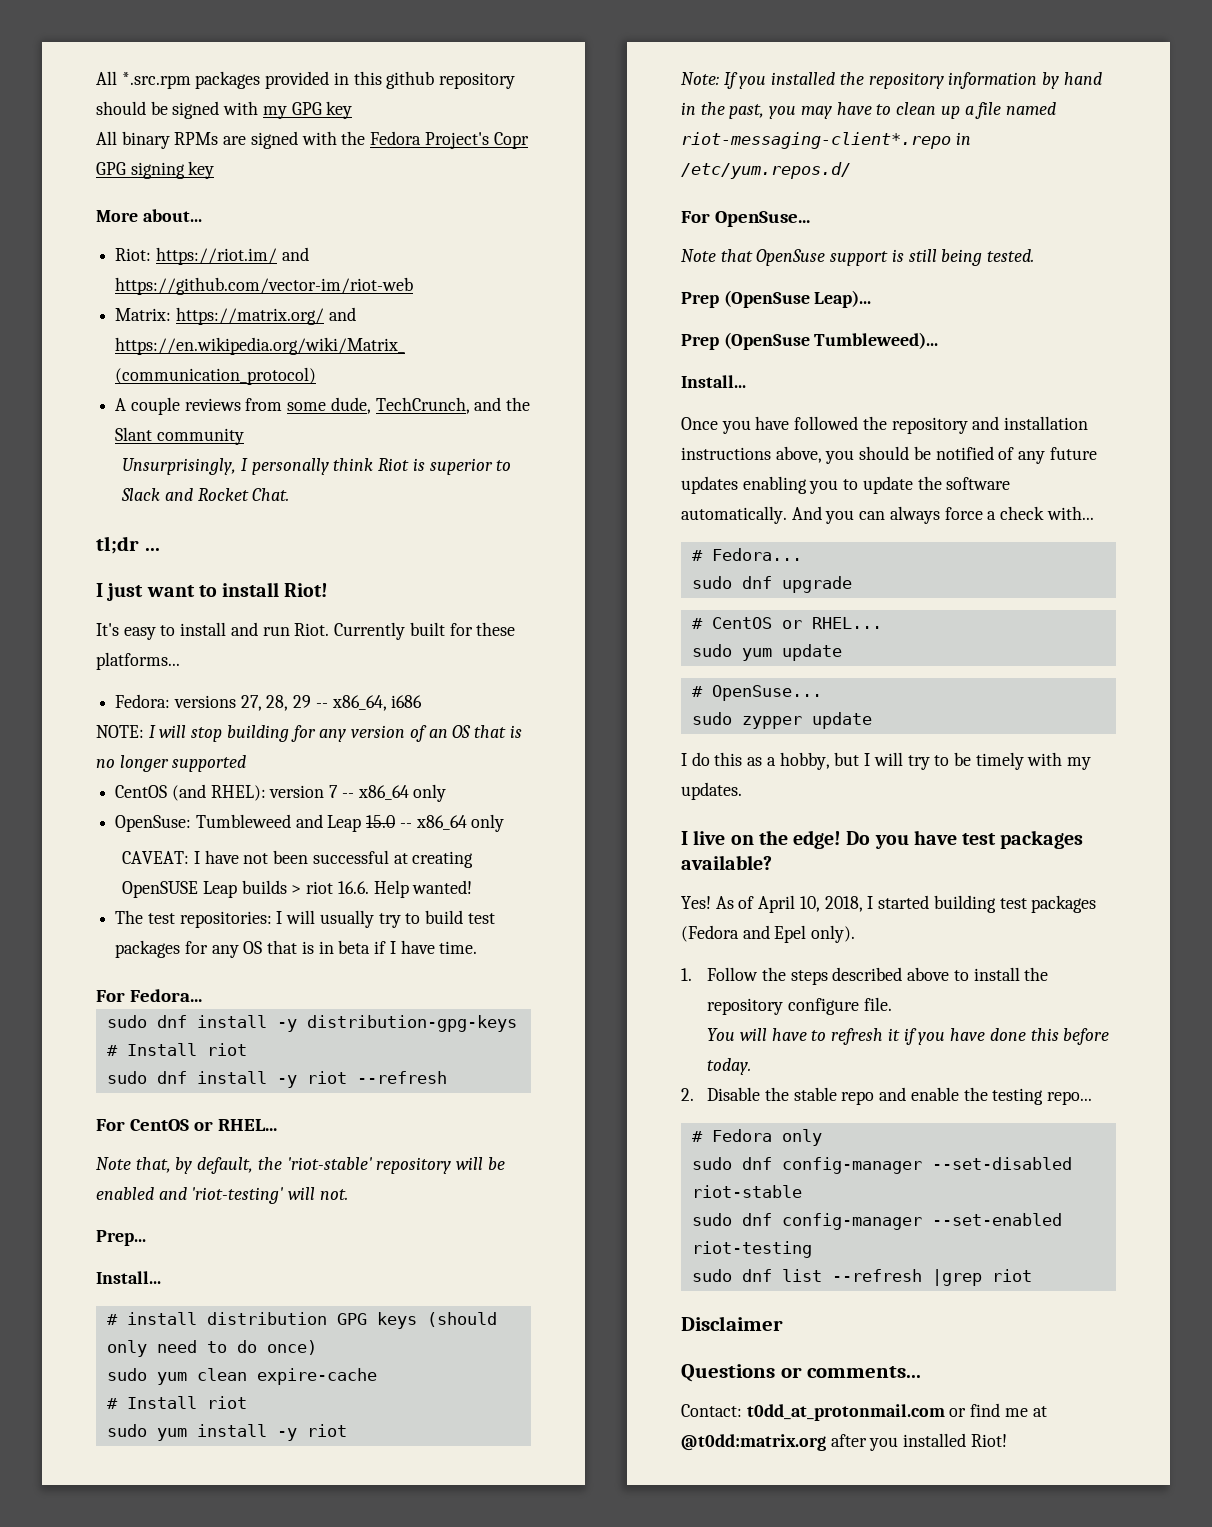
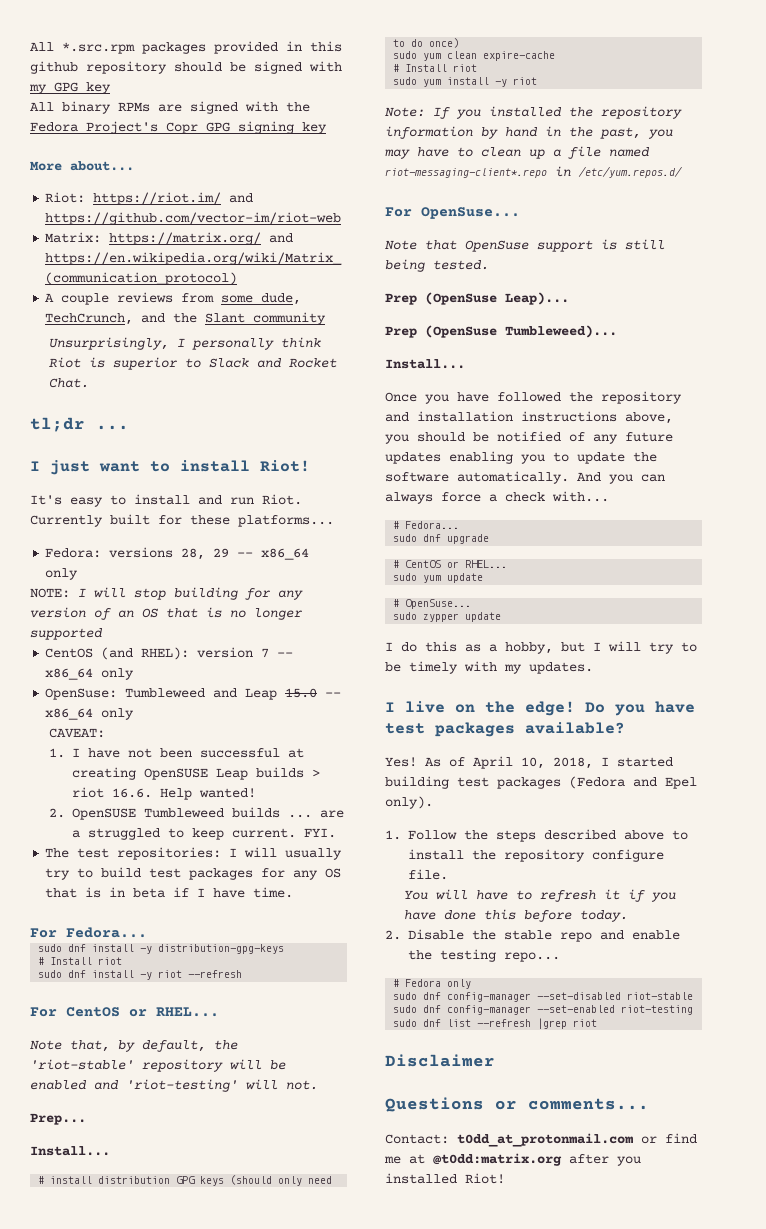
[240,695,262,711] 27, -> (174, 552) none
[331,695,423,711] x86_64, i686 -> [261,548,310,560] [45,568,79,580] x86_64 only
(190, 857) none -> [49,748,66,758] // 1.
(473, 887) none -> [49,807,345,820] [72,828,337,840] // 2. OpenSUSE Tumbleweed builds ... are a struggled to keep current. FYI.

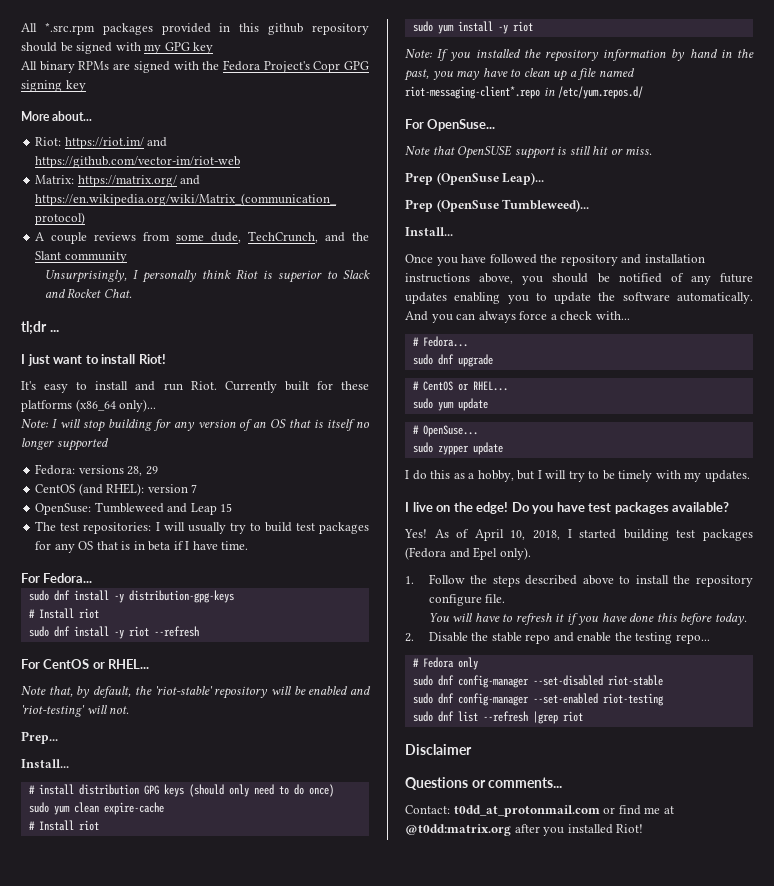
[238,515,334,527] [45,547,310,560] [45,568,79,580] [30,588,70,598] platforms... // Fedora: versions 28, 29 -- x86_64 only // NOTE: -> [21,399,157,412] [21,419,49,428] platforms (x86_64 only)... // Note:
(222, 612) none -> [327,419,356,431] itself
(103, 634) none -> [35,464,158,476] // Fedora: versions 28, 29
[277,652,294,657] [45,668,135,680] -- x86_64 only -> (198, 488) none
[285,688,342,698] [45,708,135,720] [49,728,106,738] [49,748,305,758] [72,767,321,780] [72,787,257,800] [49,807,345,820] [72,828,337,840] 15.0 -- x86_64 only // CAVEAT: // 1. I have not been successful at creating OpenSUSE Leap builds > riot 16.6. Help wanted! // 2. OpenSUSE Tumbleweed builds ... are a struggled to keep current. FYI. -> [220,503,233,512] 15
[465,240,529,252] OpenSuse -> [457,145,513,159] OpenSUSE
[385,259,489,272] being tested. -> [592,146,653,155] hit or miss.

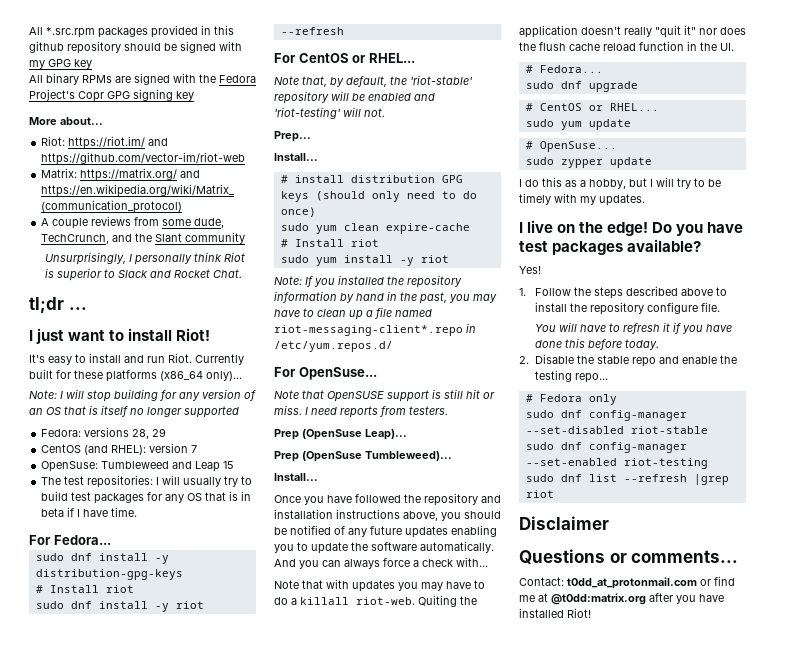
(653, 150) none -> [305,406,448,418] I need reports from testers.
(630, 315) none -> [274,579,485,592] [274,595,477,607] [519,25,746,38] [519,41,734,51] // Note that with updates you may have to do a killall riot-web. Quiting the application doesn't really "quit it" nor does the flush cache reload function in the UI.
[434,529,753,541] [405,547,531,560] As of April 10, 2018, I started building test packages (Fedora and Epel only). -> (541, 270) none
(565, 831) none -> [699,594,724,602] have

